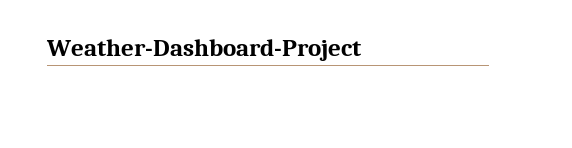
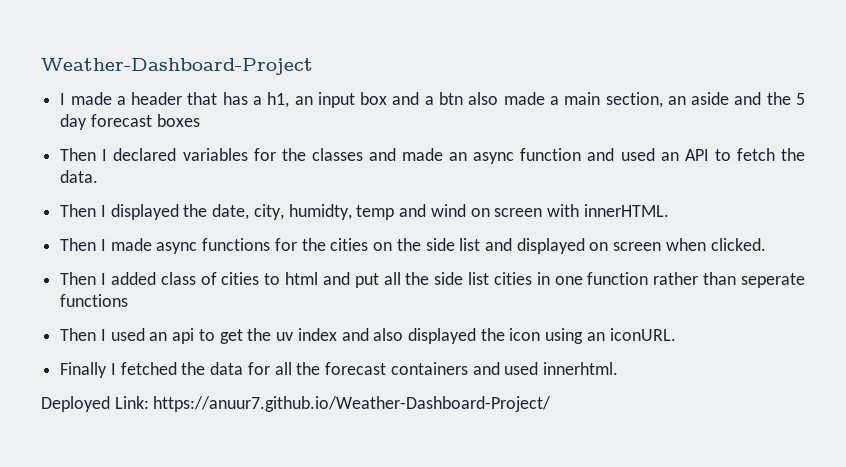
(362, 50) none -> [60,92,805,108] [60,114,200,130] [60,148,805,164] [60,170,99,183] [60,204,669,220] [60,238,766,254] [60,272,805,288] [60,294,129,307] [60,328,676,344] [60,362,618,378] [41,396,552,412] // I made a header that has a h1, an input box and a btn also made a main section, an aside and the 5 day forecast boxes // Then I declared variables for the classes and made an async function and used an API to fetch the data. // Then I displayed the date, city, humidty, temp and wind on screen with innerHTML. // Then I made async functions for the cities on the side list and displayed on screen when clicked. // Then I added class of cities to html and put all the side list cities in one function rather than seperate functions // Then I used an api to get the uv index and also displayed the icon using an iconURL. // Finally I fetched the data for all the forecast containers and used innerhtml. // Deployed Link: https://anuur7.github.io/Weather-Dashboard-Project/

